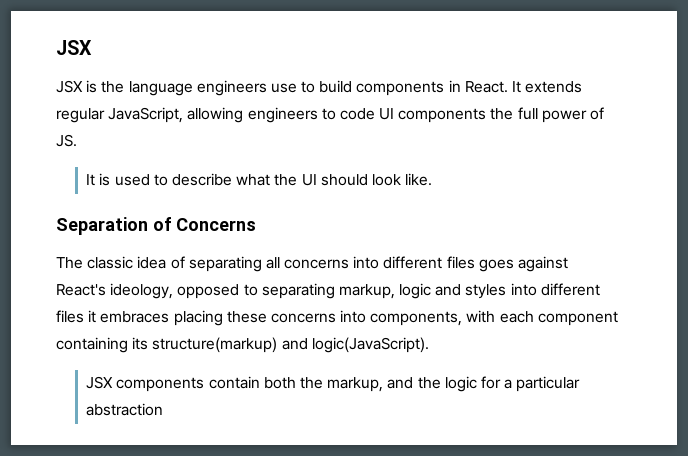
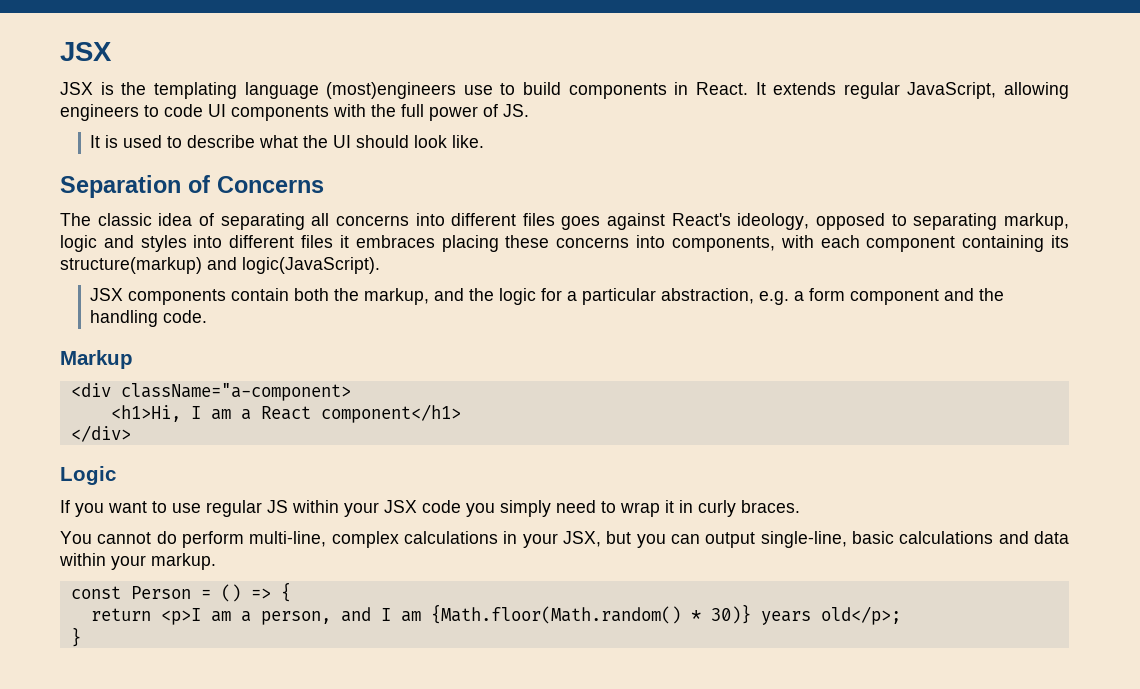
[128,80,267,96] language engineers -> [153,82,457,99] templating language (most)engineers
(487, 115) none -> [333,104,366,117] with
[86,403,164,416] abstraction -> [661,288,1005,305] [90,310,208,327] [60,350,133,369] [70,383,351,401] [110,404,461,423] [70,425,131,442] [60,466,116,485] [60,500,800,517] [60,531,1070,548] [59,553,216,570] [70,582,291,602] [90,604,901,625] [70,627,81,647] abstraction, e.g. a form component and the handling code. // Markup // <div className="a-component> // <h1>Hi, I am a React component</h1> // </div> // Logic // If you want to use regular JS within your JSX code you simply need to wrap it in curly braces. // You cannot do perform multi-line, complex calculations in your JSX, but you can output single-line, basic calculations and data within your markup. // const Person = () => { // return <p>I am a person, and I am {Math.floor(Math.random() * 30)} years old</p>; // }

